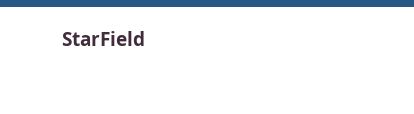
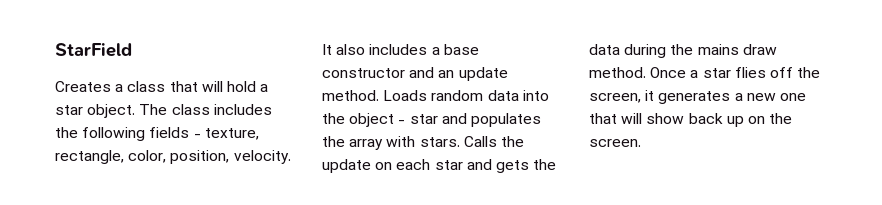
(145, 38) none -> [55,81,269,92] [55,104,272,118] [55,127,259,141] [55,150,291,164] [322,44,479,55] [322,67,508,81] [322,90,549,101] [322,113,541,127] [322,136,524,150] [322,159,557,173] [589,44,777,58] [589,67,821,78] [589,90,806,104] [589,113,793,127] [589,139,641,147] // Creates a class that will hold a star object. The class includes the following fields - texture, rectangle, color, position, velocity. It also includes a base constructor and an update method. Loads random data into the object - star and populates the array with stars. Calls the update on each star and gets the data during the mains draw method. Once a star flies off the screen, it generates a new one that will show back up on the screen.

